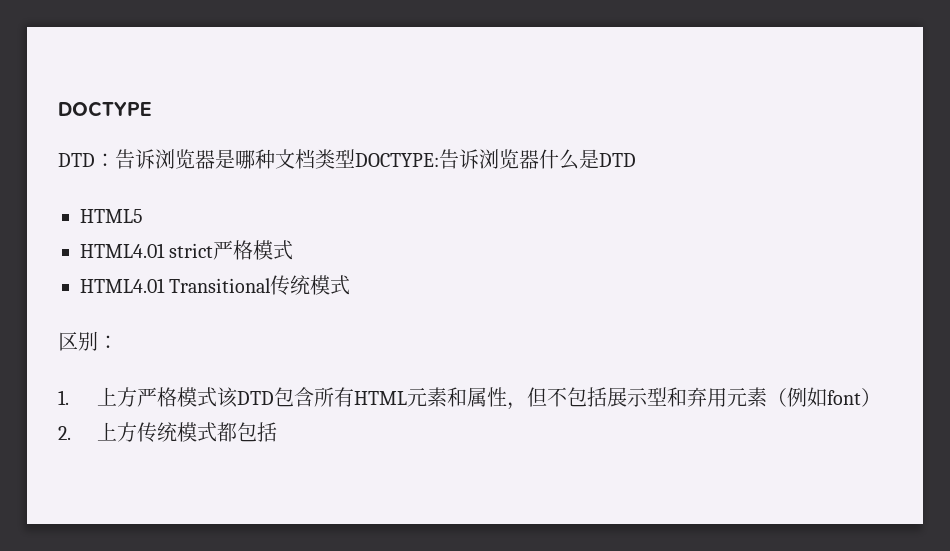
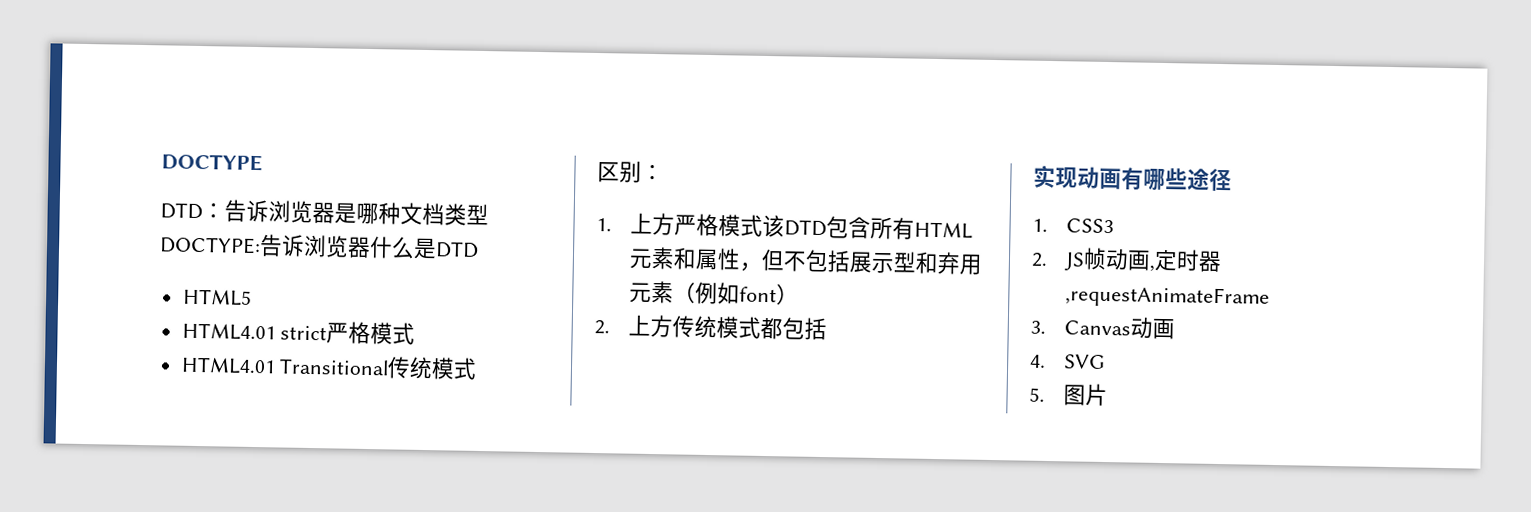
(277, 432) none -> [1033,164,1232,192] [1032,218,1114,234] [1031,247,1222,273] [1064,285,1270,309] [1030,316,1175,340] [1030,354,1105,369] [1029,383,1108,407] // 实现动画有哪些途径 // 1. CSS3 // 2. JS帧动画,定时器,requestAnimateFrame // 3. Canvas动画 // 4. SVG // 5.图片

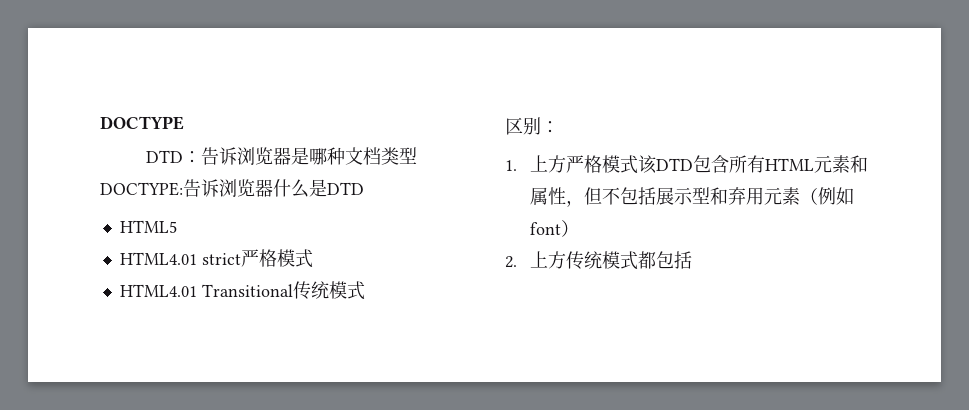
[1033,164,1232,192] [1032,218,1114,234] [1031,247,1222,273] [1064,285,1270,309] [1030,316,1175,340] [1030,354,1105,369] [1029,383,1108,407] // 实现动画有哪些途径 // 1. CSS3 // 2. JS帧动画,定时器,requestAnimateFrame // 3. Canvas动画 // 4. SVG // 5.图片 -> (693, 260) none

